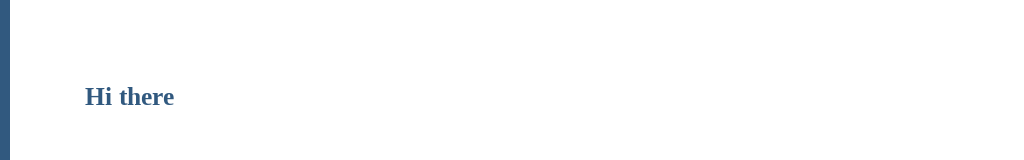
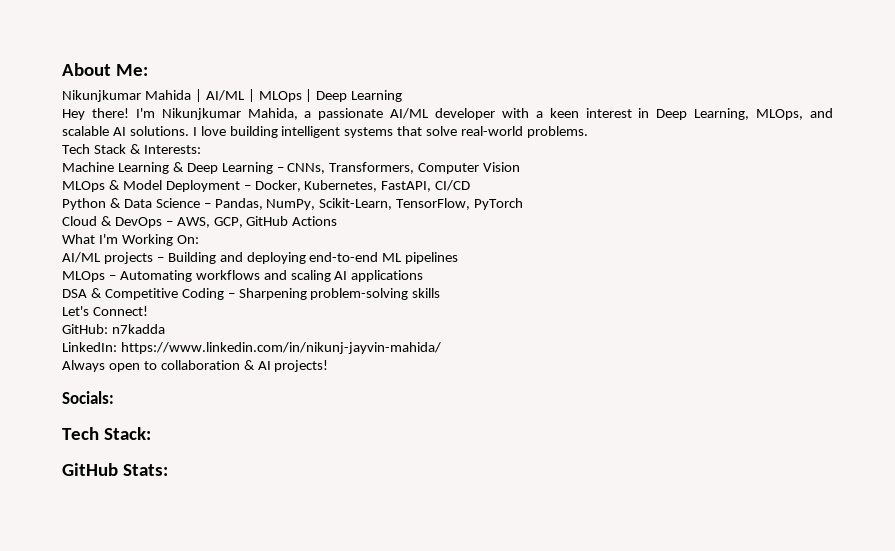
[85,87,174,105] Hi there -> [62,63,148,76] [62,89,403,102] [62,108,833,120] [62,126,589,138] [62,144,201,154] [62,162,521,174] [62,180,471,192] [62,198,524,210] [62,216,338,228] [62,234,199,246] [62,252,459,264] [62,270,424,282] [62,288,441,300] [62,306,148,316] [62,324,165,334] [62,342,441,354] [62,360,329,372] [62,391,114,404] [62,427,151,440] [62,463,168,476] About Me: // Nikunjkumar Mahida | AI/ML | MLOps | Deep Learning // Hey there! I'm Nikunjkumar Mahida, a passionate AI/ML developer with a keen interest in Deep Learning, MLOps, and scalable AI solutions. I love building intelligent systems that solve real-world problems. // Tech Stack & Interests: // Machine Learning & Deep Learning – CNNs, Transformers, Computer Vision // MLOps & Model Deployment – Docker, Kubernetes, FastAPI, CI/CD // Python & Data Science – Pandas, NumPy, Scikit-Learn, TensorFlow, PyTorch // Cloud & DevOps – AWS, GCP, GitHub Actions // What I'm Working On: // AI/ML projects – Building and deploying end-to-end ML pipelines // MLOps – Automating workflows and scaling AI applications // DSA & Competitive Coding – Sharpening problem-solving skills // Let's Connect! // GitHub: n7kadda // LinkedIn: https://www.linkedin.com/in/nikunj-jayvin-mahida/ // Always open to collaboration & AI projects! // Socials: // Tech Stack: // GitHub Stats:

